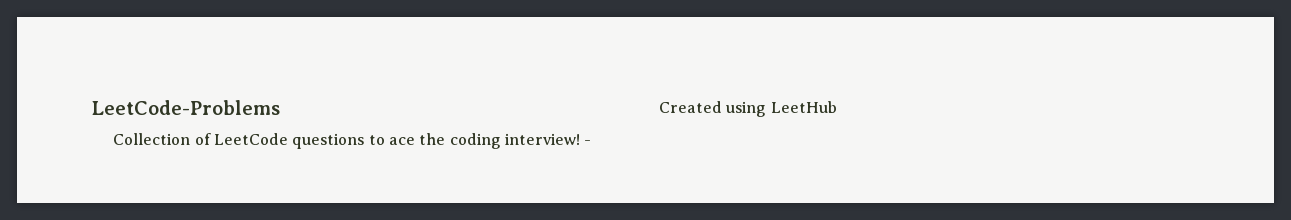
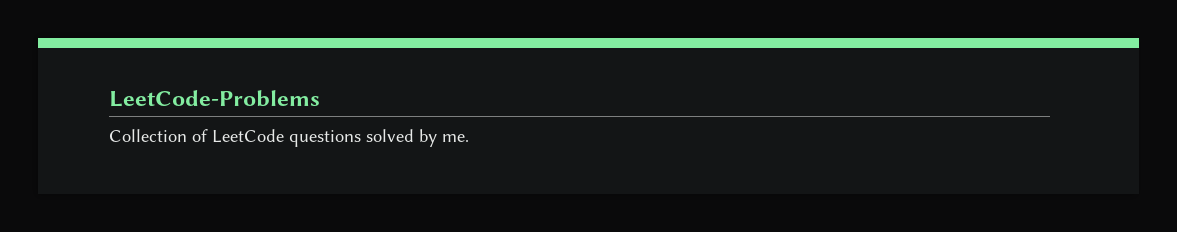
[368,133,592,149] [659,101,837,117] to ace the coding interview! - Created using LeetHub -> [366,129,469,147] solved by me.

